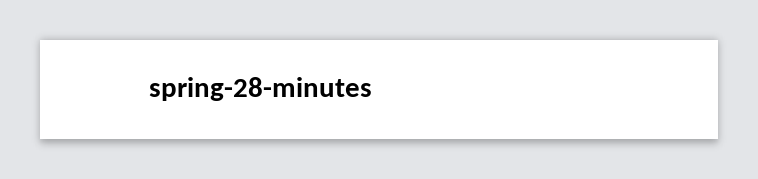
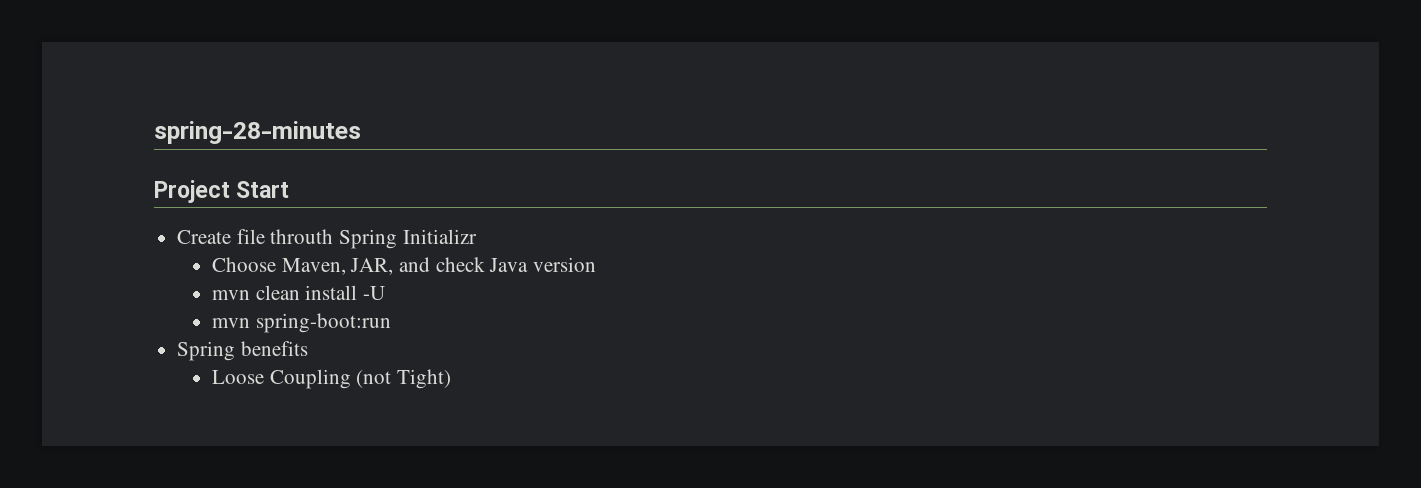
(372, 89) none -> [154,180,290,203] [177,229,477,249] [211,257,596,275] [211,285,385,300] [211,313,391,333] [177,341,308,361] [211,369,451,389] // Project Start // Create file throuth Spring Initializr // Choose Maven, JAR, and check Java version // mvn clean install -U // mvn spring-boot:run // Spring benefits // Loose Coupling (not Tight)

